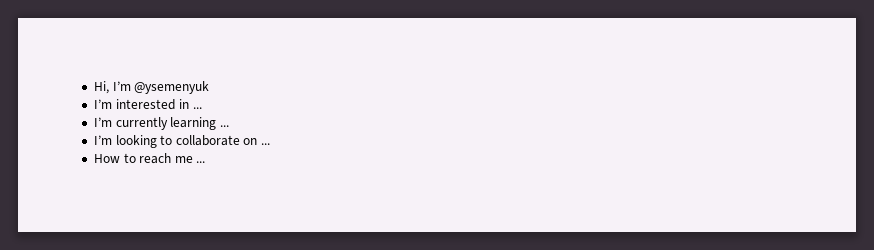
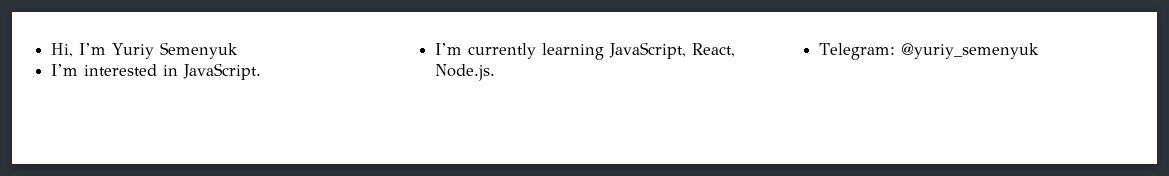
[134,81,210,94] @ysemenyuk -> [112,42,239,59] Yuriy Semenyuk
[192,107,202,109] ... -> [183,63,262,80] JavaScript.
[219,125,229,127] [93,135,271,148] [93,153,206,164] ... // I’m looking to collaborate on ... // How to reach me ... -> [609,42,736,59] [435,64,496,81] [819,43,1040,60] JavaScript, React, Node.js. // Telegram: @yuriy_semenyuk

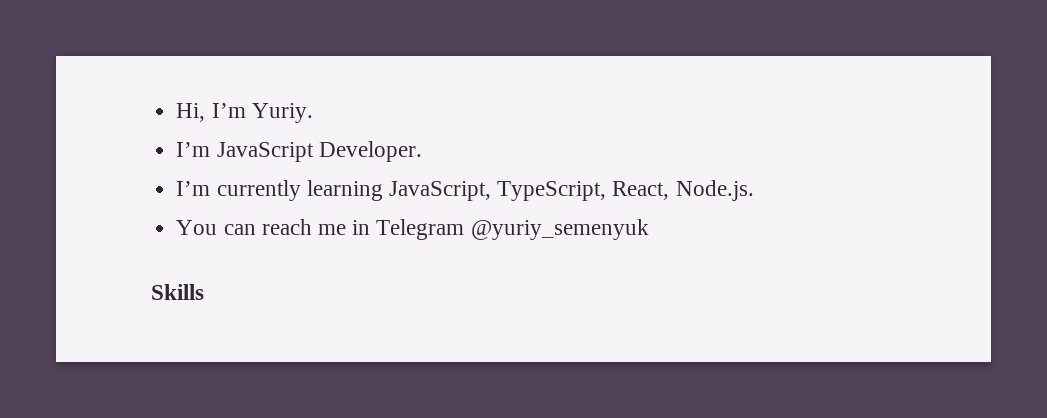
[112,42,239,59] [51,63,262,80] Yuriy Semenyuk // I’m interested in JavaScript. -> [251,103,313,123] [176,141,422,162] Yuriy. // I’m JavaScript Developer.
(687, 50) none -> [497,181,607,201] TypeScript,
[819,43,896,60] Telegram: -> [176,219,465,240] You can reach me in Telegram
(1040, 51) none -> [151,284,204,300] // Skills

